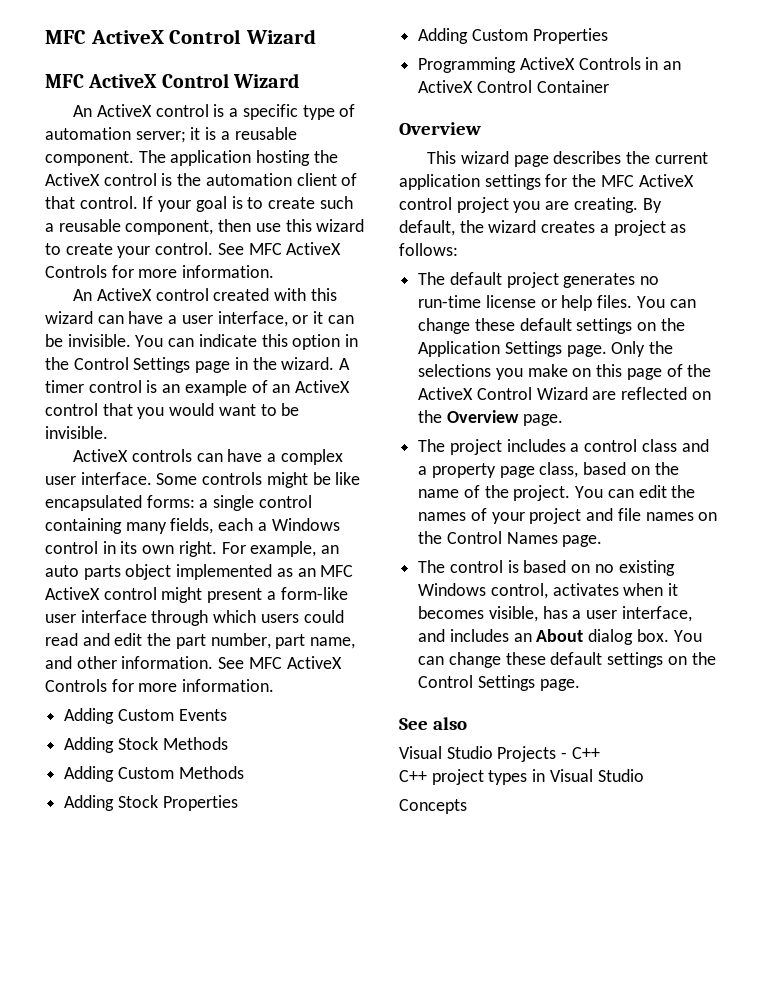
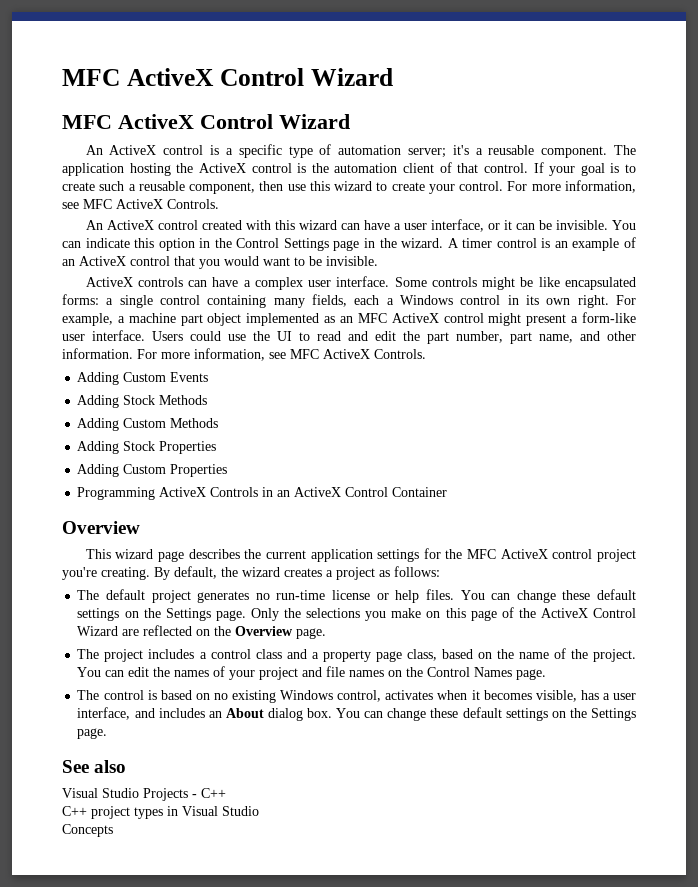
[190,127,217,140] it is -> [452,145,469,155] it's
[217,242,342,255] [45,265,275,278] See MFC ActiveX Controls for more information. -> [507,180,636,193] [62,199,219,209] For more information, see MFC ActiveX Controls.
[321,545,340,554] [45,565,121,580] an auto parts -> [117,313,203,326] a machine part
[80,610,344,626] interface through which users could -> [92,330,310,341] interface. Users could use the UI to
[218,656,342,669] [45,679,275,692] See MFC ActiveX Controls for more information. -> [137,348,426,361] For more information, see MFC ActiveX Controls.
[513,201,570,213] you are -> [62,567,97,580] you're
[418,341,501,357] Application -> (161, 613) none
[418,675,474,688] Control -> (587, 713) none

